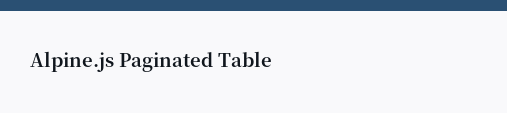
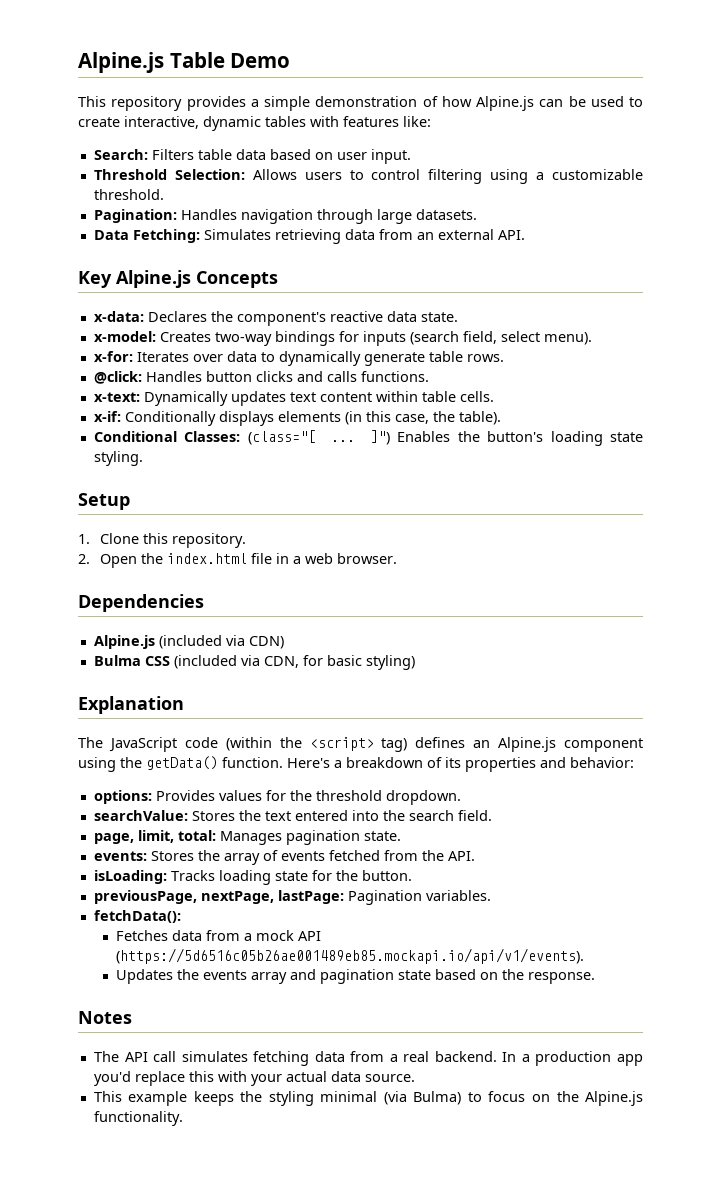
[30,51,272,72] Alpine.js Paginated Table -> [78,52,291,73] [78,96,643,111] [78,116,431,131] [93,149,411,164] [93,169,643,184] [93,189,164,200] [93,209,477,224] [93,229,525,244] [78,270,278,288] [93,311,458,326] [93,331,592,346] [93,351,504,366] [93,371,429,384] [93,391,494,406] [93,411,501,426] [93,430,643,446] [93,451,143,466] [78,493,130,510] [78,533,247,548] [78,553,398,568] [78,594,204,612] [93,635,284,649] [93,655,415,670] [78,696,184,714] [78,737,643,752] [78,756,634,772] [93,790,461,805] [93,810,492,821] [93,830,401,845] [93,850,475,865] [93,870,412,885] [93,890,491,905] [93,910,181,923] [116,930,322,941] [116,948,585,964] [116,969,596,984] [78,1011,132,1024] [93,1051,644,1066] [93,1071,415,1086] [93,1091,643,1106] [93,1111,183,1126] Alpine.js Table Demo // This repository provides a simple demonstration of how Alpine.js can be used to create interactive, dynamic tables with features like: // Search: Filters table data based on user input. // Threshold Selection: Allows users to control filtering using a customizable threshold. // Pagination: Handles navigation through large datasets. // Data Fetching: Simulates retrieving data from an external API. // Key Alpine.js Concepts // x-data: Declares the component's reactive data state. // x-model: Creates two-way bindings for inputs (search field, select menu). // x-for: Iterates over data to dynamically generate table rows. // @click: Handles button clicks and calls functions. // x-text: Dynamically updates text content within table cells. // x-if: Conditionally displays elements (in this case, the table). // Conditional Classes: (class="[ ... ]") Enables the button's loading state styling. // Setup // 1. Clone this repository. // 2. Open the index.html file in a web browser. // Dependencies // Alpine.js (included via CDN) // Bulma CSS (included via CDN, for basic styling) // Explanation // The JavaScript code (within the <script> tag) defines an Alpine.js component using the getData() function. Here's a breakdown of its properties and behavior: // options: Provides values for the threshold dropdown. // searchValue: Stores the text entered into the search field. // page, limit, total: Manages pagination state. // events: Stores the array of events fetched from the API. // isLoading: Tracks loading state for the button. // previousPage, nextPage, lastPage: Pagination variables. // fetchData(): // Fetches data from a mock API (https://5d6516c05b26ae001489eb85.mockapi.io/api/v1/events). // Updates the events array and pagination state based on the response. // Notes // The API call simulates fetching data from a real backend. In a production app you'd replace this with your actual data source. // This example keeps the styling minimal (via Bulma) to focus on the Alpine.js functionality.

